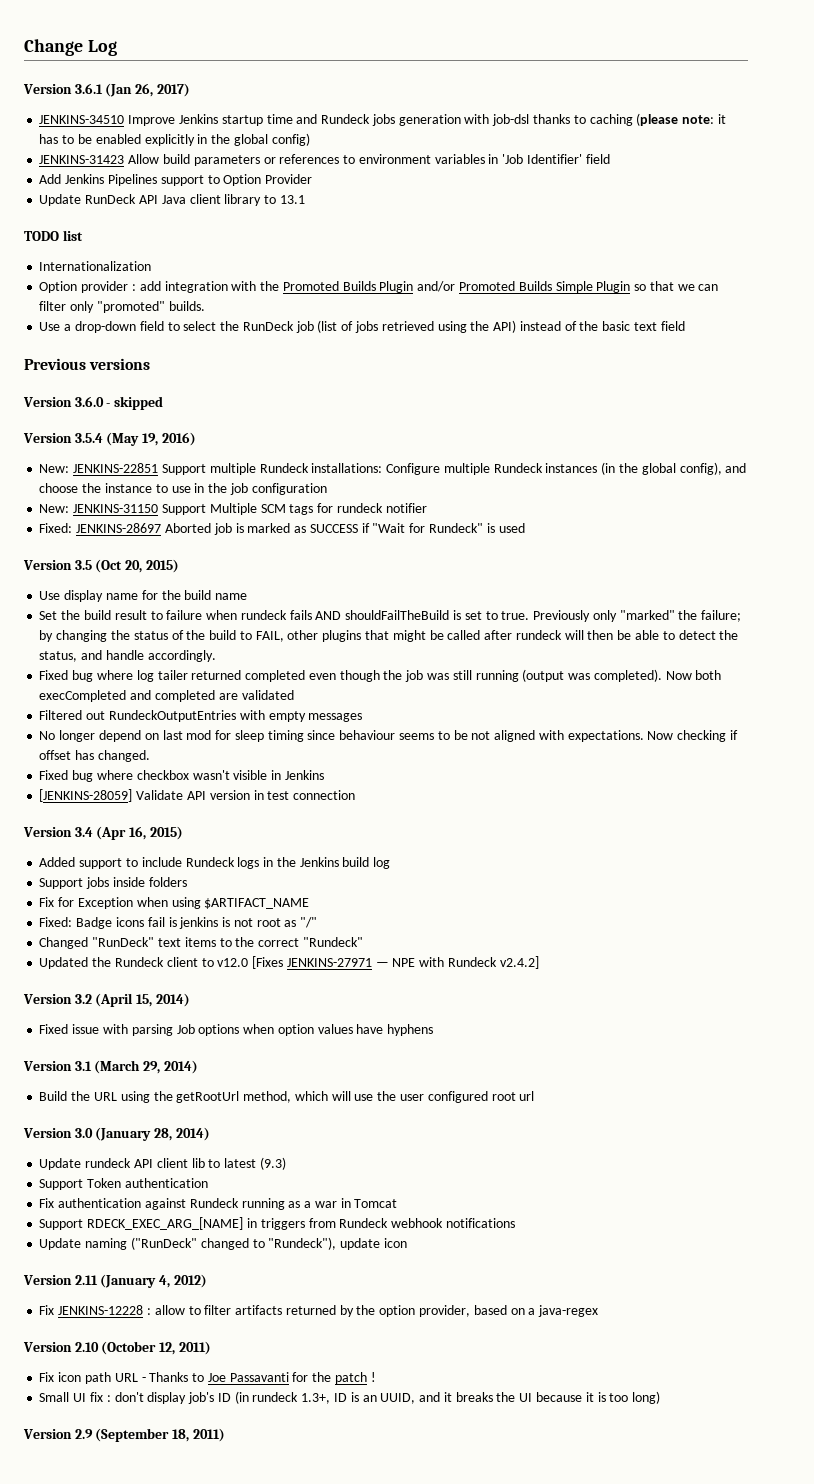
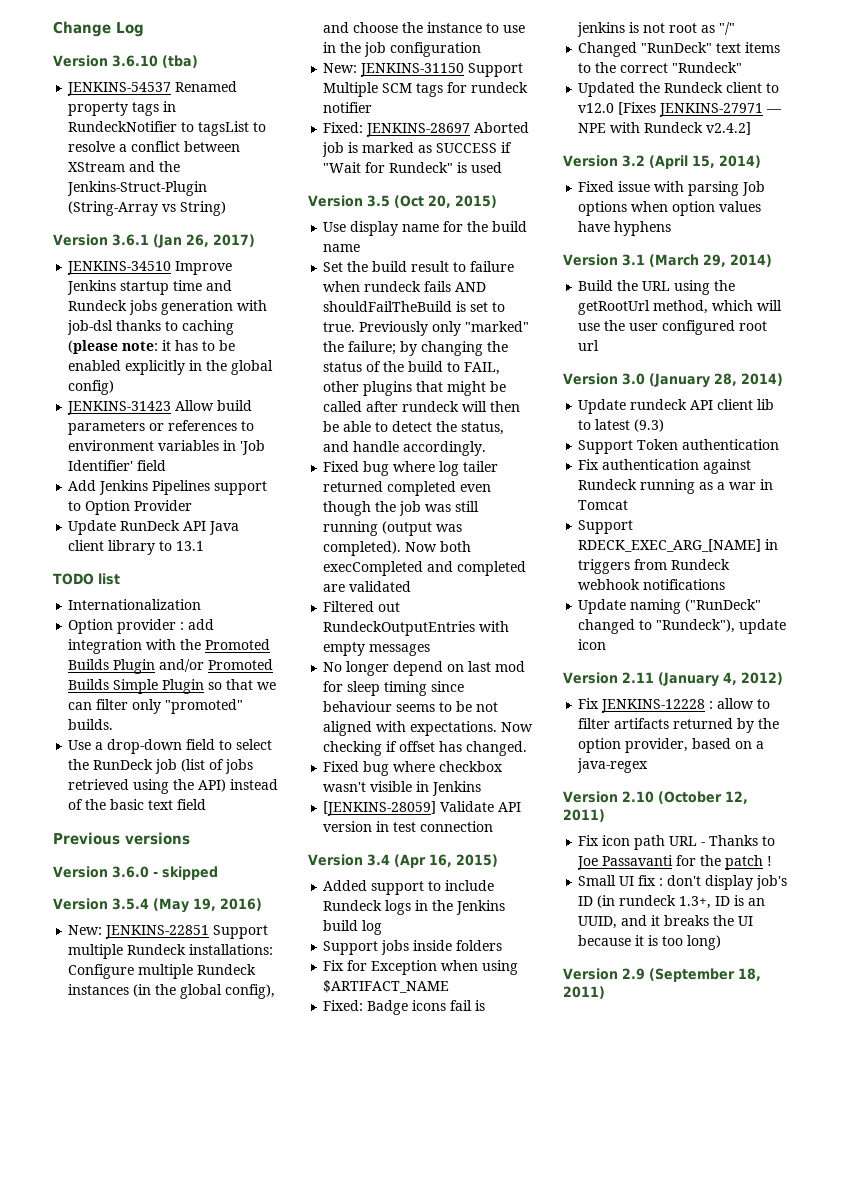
(117, 48) none -> [53,55,198,68] [67,81,238,96] [68,101,177,116] [68,121,267,136] [68,141,241,152] [68,161,181,172] [67,181,208,196] [68,201,227,216] // Version 3.6.10 (tba) // JENKINS-54537 Renamed property tags in RundeckNotifier to tagsList to resolve a conflict between XStream and the Jenkins-Struct-Plugin (String-Array vs String)

